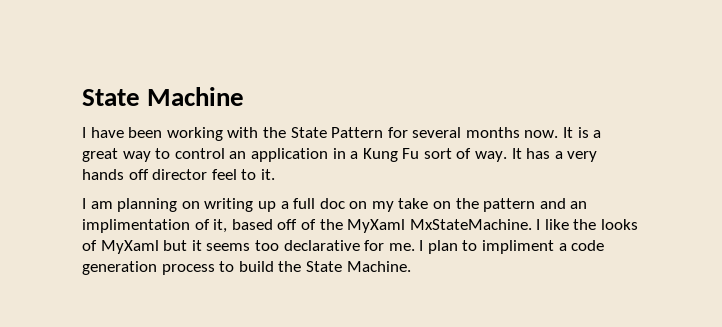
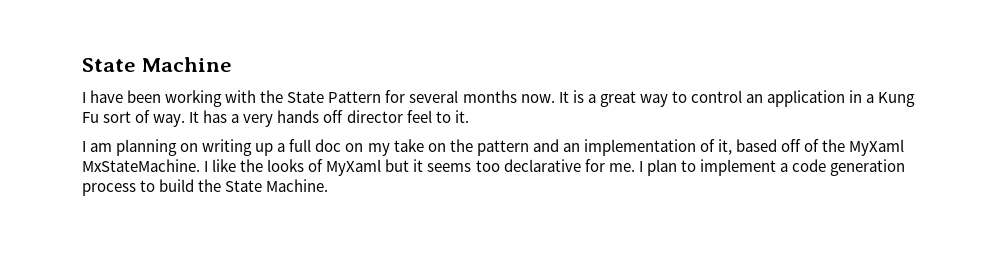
[82,219,190,233] implimentation -> [583,139,696,156] implementation
[482,240,555,254] impliment -> [699,159,776,176] implement

